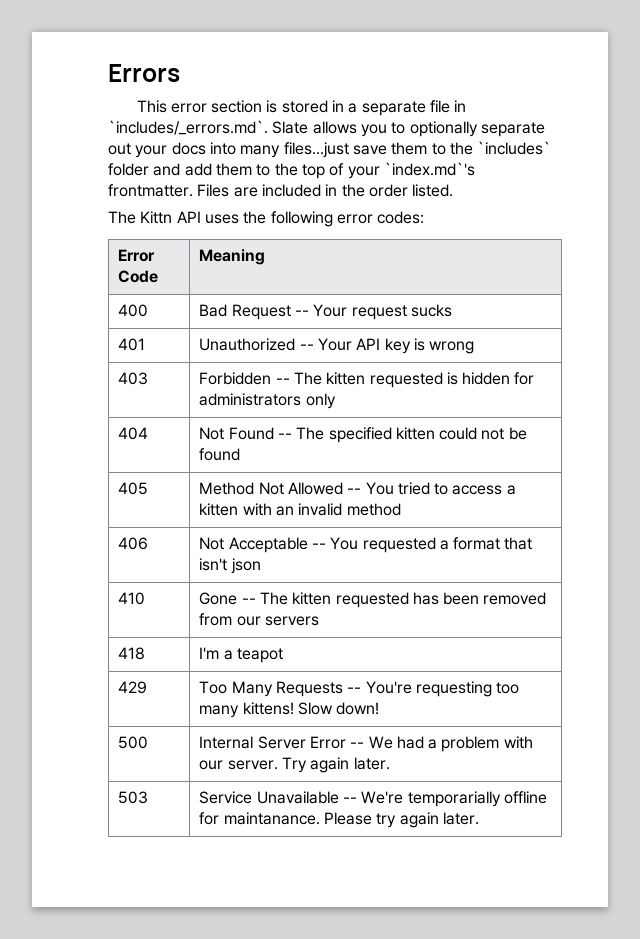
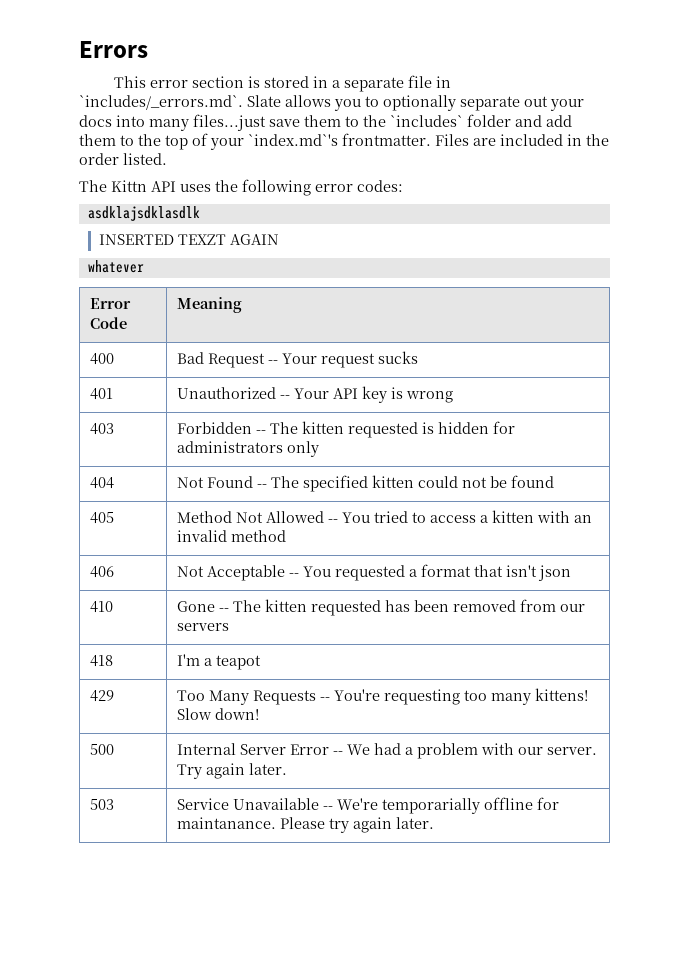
(425, 217) none -> [87,206,200,221] [98,234,279,245] [87,260,144,273] // asdklajsdklasdlk // INSERTED TEXZT AGAIN // whatever

